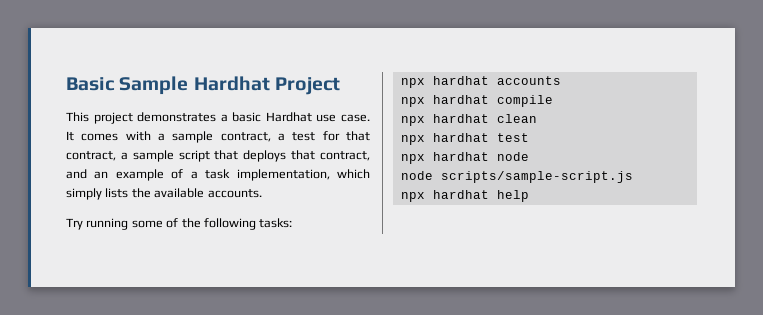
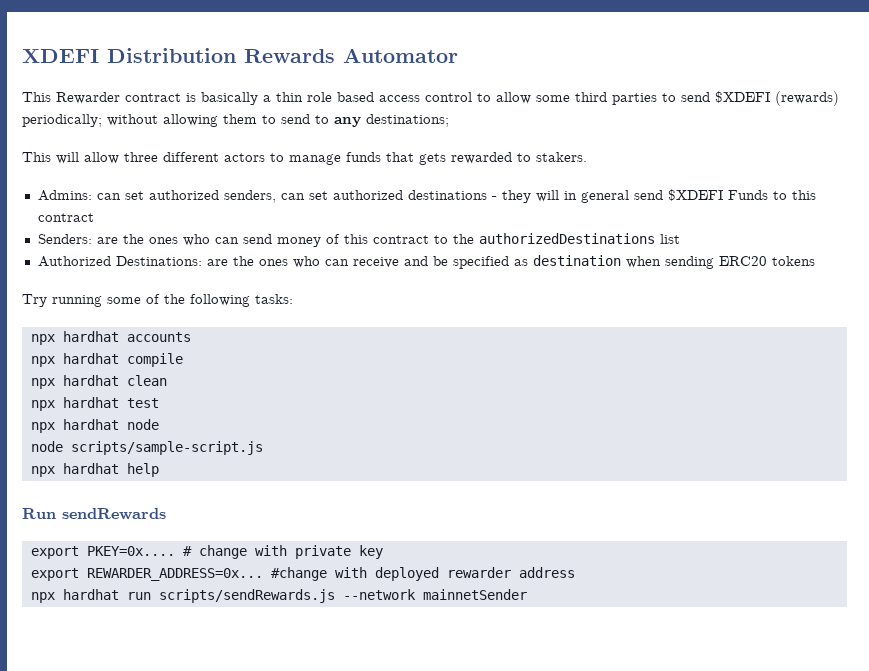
[66,76,340,95] [66,112,370,124] [66,131,370,143] [66,150,370,162] [66,169,370,181] [66,188,262,200] Basic Sample Hardhat Project // This project demonstrates a basic Hardhat use case. It comes with a sample contract, a test for that contract, a sample script that deploys that contract, and an example of a task implementation, which simply lists the available accounts. -> [22,48,458,63] [22,91,839,106] [22,114,449,127] [22,152,587,165] [37,189,816,203] [37,213,94,222] [37,233,680,247] [37,255,815,269] XDEFI Distribution Rewards Automator // This Rewarder contract is basically a thin role based access control to allow some third parties to send $XDEFI (rewards) periodically; without allowing them to send to any destinations; // This will allow three different actors to manage funds that gets rewarded to stakers. // Admins: can set authorized senders, can set authorized destinations - they will in general send $XDEFI Funds to this contract // Senders: are the ones who can send money of this contract to the authorizedDestinations list // Authorized Destinations: are the ones who can receive and be specified as destination when sending ERC20 tokens
(529, 196) none -> [22,508,166,520] [30,545,383,559] [30,567,575,581] [30,589,527,603] // Run sendRewards // export PKEY=0x.... # change with private key // export REWARDER_ADDRESS=0x... #change with deployed rewarder address // npx hardhat run scripts/sendRewards.js --network mainnetSender

